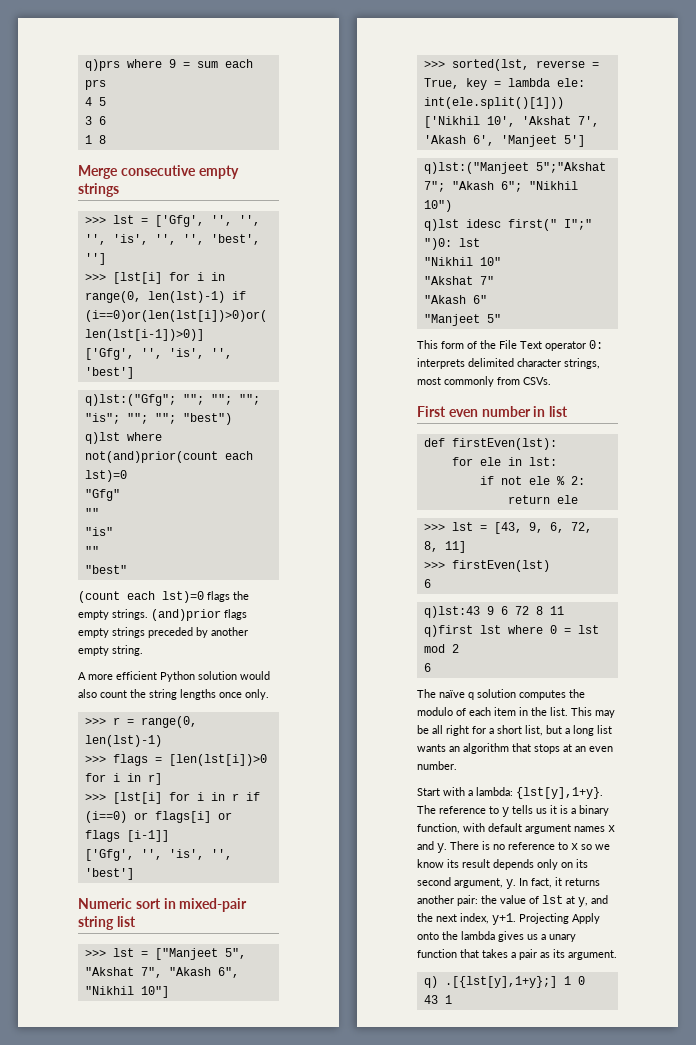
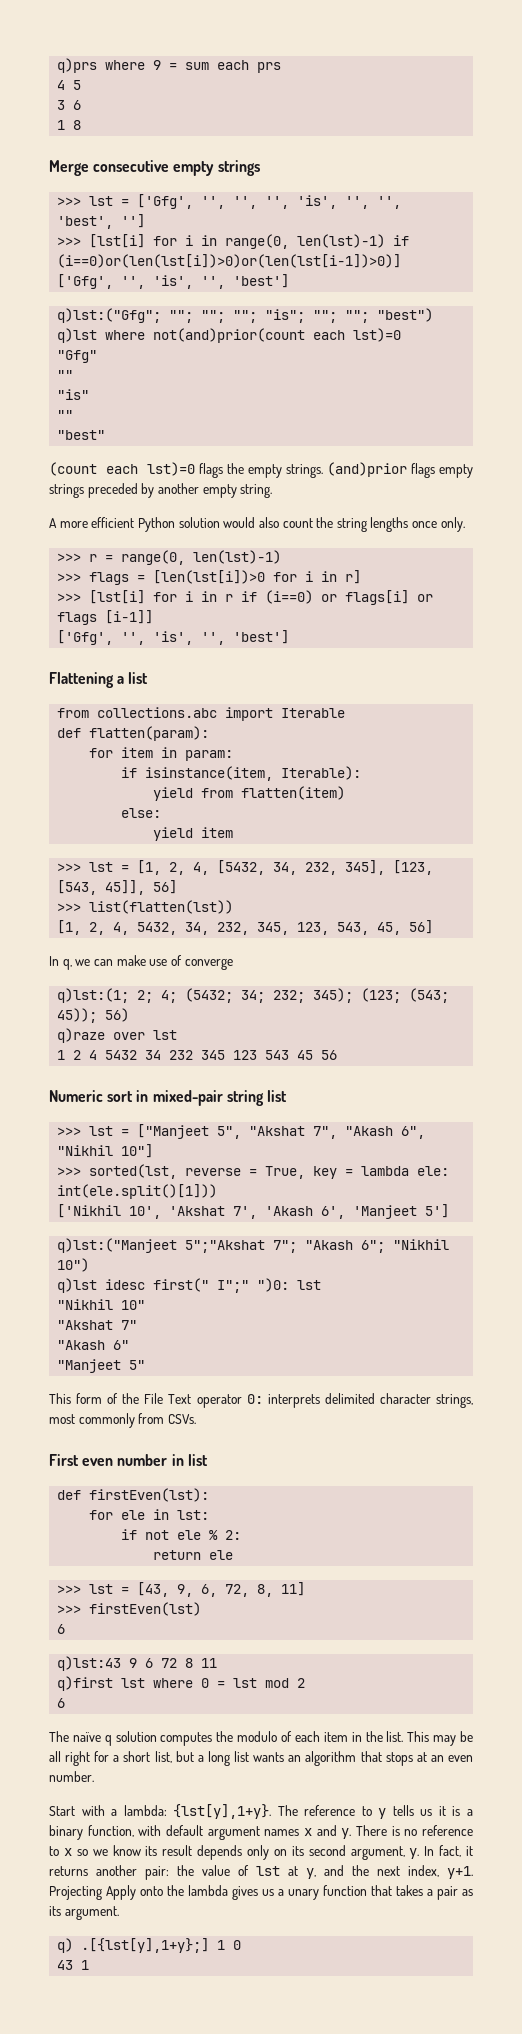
(134, 874) none -> [49,672,149,688] [57,707,346,721] [57,726,210,741] [89,747,234,761] [121,766,362,781] [153,786,346,801] [121,808,162,818] [153,827,234,841] [57,860,434,875] [57,880,178,895] [57,900,234,914] [57,920,434,935] [49,955,233,970] [57,988,450,1003] [57,1008,130,1023] [57,1028,178,1043] [57,1050,338,1060] // Flattening a list // from collections.abc import Iterable // def flatten(param): // for item in param: // if isinstance(item, Iterable): // yield from flatten(item) // else: // yield item // >>> lst = [1, 2, 4, [5432, 34, 232, 345], [123, [543, 45]], 56] // >>> list(flatten(lst)) // [1, 2, 4, 5432, 34, 232, 345, 123, 543, 45, 56] // In q, we can make use of converge // q)lst:(1; 2; 4; (5432; 34; 232; 345); (123; (543; 45)); 56) // q)raze over lst // 1 2 4 5432 34 232 345 123 543 45 56

